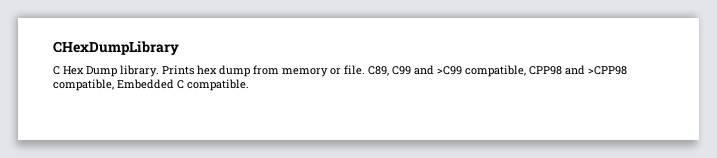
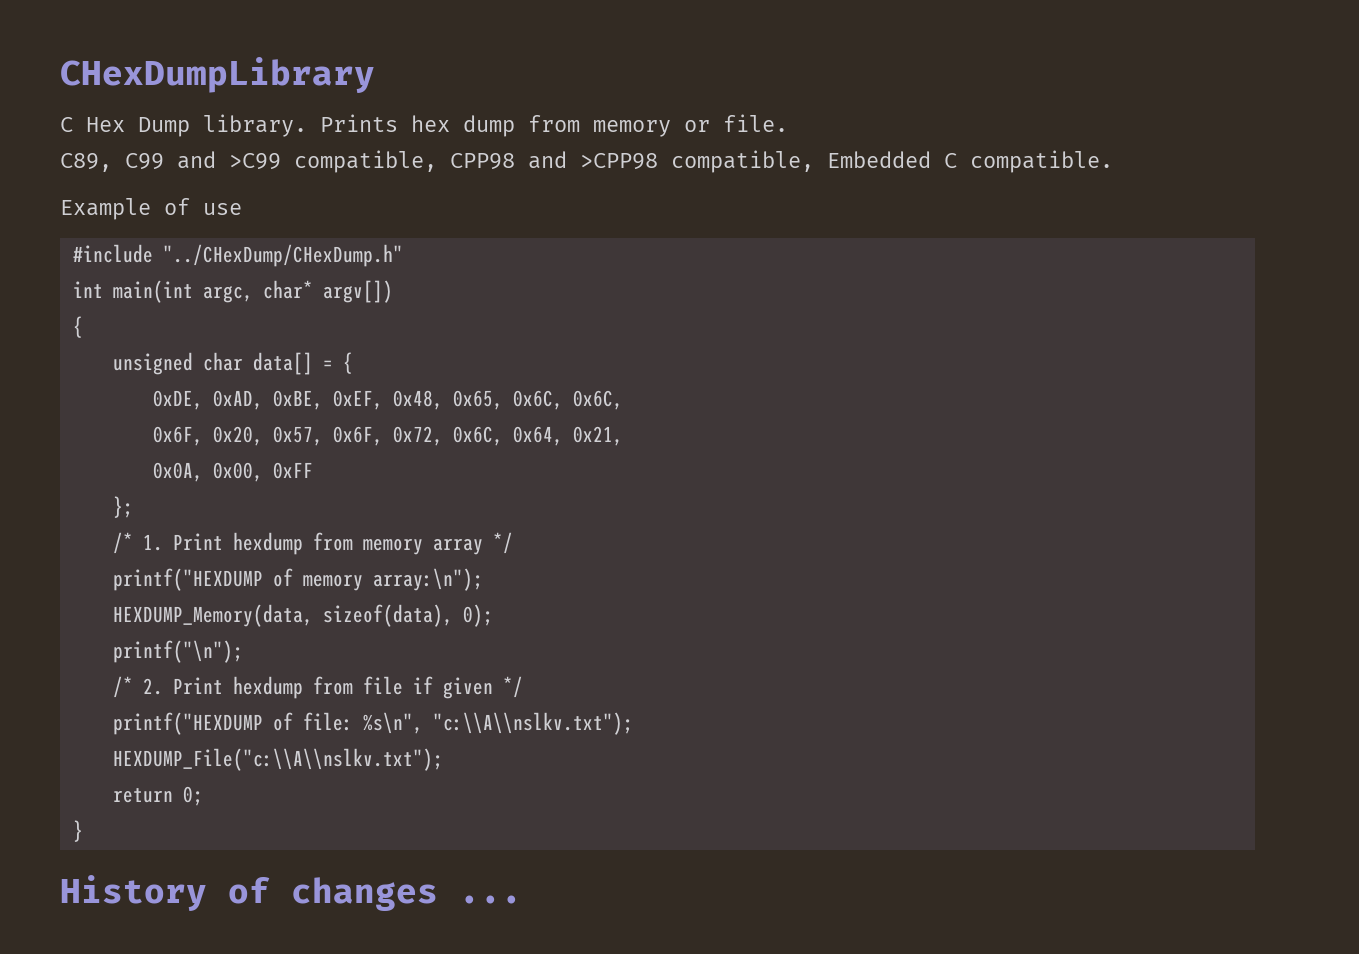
(365, 70) none -> (788, 123) //
(249, 85) none -> [60,198,242,220] [72,244,403,267] [72,280,393,303] [72,316,83,338] [112,352,353,375] [152,390,623,410] [152,426,623,446] [152,462,313,482] [112,496,133,518] [112,532,513,555] [112,568,483,591] [112,604,493,627] [112,640,243,663] [112,676,523,699] [112,712,633,735] [112,748,443,771] [112,786,203,806] [72,820,83,842] [60,875,522,911] // Example of use // #include "../CHexDump/CHexDump.h" // int main(int argc, char* argv[]) // { // unsigned char data[] = { // 0xDE, 0xAD, 0xBE, 0xEF, 0x48, 0x65, 0x6C, 0x6C, // 0x6F, 0x20, 0x57, 0x6F, 0x72, 0x6C, 0x64, 0x21, // 0x0A, 0x00, 0xFF // }; // /* 1. Print hexdump from memory array */ // printf("HEXDUMP of memory array:\n"); // HEXDUMP_Memory(data, sizeof(data), 0); // printf("\n"); // /* 2. Print hexdump from file if given */ // printf("HEXDUMP of file: %s\n", "c:\\A\\nslkv.txt"); // HEXDUMP_File("c:\\A\\nslkv.txt"); // return 0; // } // History of changes ...

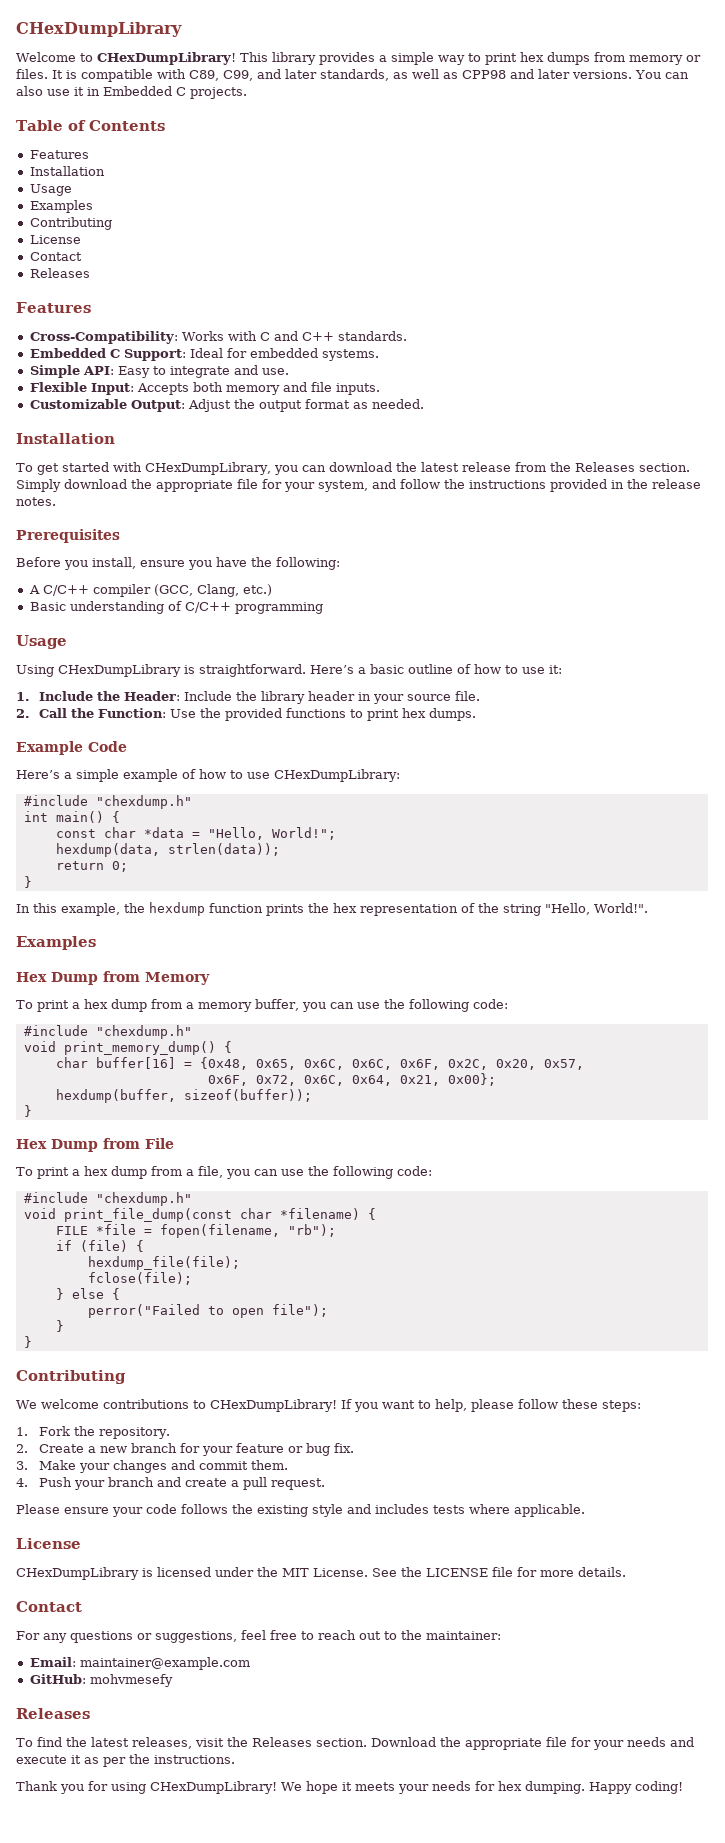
[60,114,788,137] [60,150,1113,173] [60,198,242,220] [72,244,403,267] C Hex Dump library. Prints hex dump from memory or file. // C89, C99 and >C99 compatible, CPP98 and >CPP98 compatible, Embedded C compatible. // Example of use // #include "../CHexDump/CHexDump.h" -> [16,52,701,65] [16,69,689,82] [16,86,247,99] [16,120,165,131] [29,150,89,159] [29,166,105,176] [29,184,72,196] [29,200,93,213] [29,217,112,230] [29,235,81,244] [29,252,82,261] [29,268,90,278] [16,302,91,313] [29,331,407,344] [29,348,379,361] [29,365,289,378] [29,382,380,395] [29,399,424,412] [16,433,115,444] [16,462,690,475] [16,479,701,492] [16,497,56,506] [16,529,120,543] [16,557,340,570] [28,584,272,597] [29,601,323,614] [16,635,67,649] [16,664,562,677] [16,691,481,704] [16,708,477,721] [16,741,127,755] [16,769,400,782] [23,795,192,809] Welcome to CHexDumpLibrary! This library provides a simple way to print hex dumps from memory or files. It is compatible with C89, C99, and later standards, as well as CPP98 and later versions. You can also use it in Embedded C projects. // Table of Contents // Features // Installation // Usage // Examples // Contributing // License // Contact // Releases // Features // Cross-Compatibility: Works with C and C++ standards. // Embedded C Support: Ideal for embedded systems. // Simple API: Easy to integrate and use. // Flexible Input: Accepts both memory and file inputs. // Customizable Output: Adjust the output format as needed. // Installation // To get started with CHexDumpLibrary, you can download the latest release from the Releases section. Simply download the appropriate file for your system, and follow the instructions provided in the release notes. // Prerequisites // Before you install, ensure you have the following: // A C/C++ compiler (GCC, Clang, etc.) // Basic understanding of C/C++ programming // Usage // Using CHexDumpLibrary is straightforward. Here’s a basic outline of how to use it: // 1. Include the Header: Include the library header in your source file. // 2. Call the Function: Use the provided functions to print hex dumps. // Example Code // Here’s a simple example of how to use CHexDumpLibrary: // #include "chexdump.h"
[112,280,393,303] [72,316,83,338] [112,352,353,375] [152,390,623,410] [152,426,623,446] [152,462,313,482] [112,496,133,518] [112,532,513,555] [112,568,483,591] [112,604,493,627] [112,640,243,663] [112,676,523,699] [112,712,633,735] [112,748,443,771] [112,786,203,806] [72,820,83,842] [60,875,522,911] main(int argc, char* argv[]) // { // unsigned char data[] = { // 0xDE, 0xAD, 0xBE, 0xEF, 0x48, 0x65, 0x6C, 0x6C, // 0x6F, 0x20, 0x57, 0x6F, 0x72, 0x6C, 0x64, 0x21, // 0x0A, 0x00, 0xFF // }; // /* 1. Print hexdump from memory array */ // printf("HEXDUMP of memory array:\n"); // HEXDUMP_Memory(data, sizeof(data), 0); // printf("\n"); // /* 2. Print hexdump from file if given */ // printf("HEXDUMP of file: %s\n", "c:\\A\\nslkv.txt"); // HEXDUMP_File("c:\\A\\nslkv.txt"); // return 0; // } // History of changes ... -> [55,811,120,823] [55,827,336,840] [55,843,280,857] [55,861,128,872] [23,876,32,888] [16,902,648,916] [16,936,96,950] [16,971,210,985] [16,999,508,1012] [23,1025,192,1039] [23,1041,232,1055] [55,1057,584,1070] [207,1073,496,1086] [55,1089,312,1103] [23,1105,32,1117] [16,1138,174,1152] [16,1166,432,1179] [23,1192,192,1206] [23,1208,376,1222] [55,1224,336,1238] [55,1240,144,1252] [87,1256,240,1270] [87,1272,192,1285] [55,1288,120,1300] [87,1304,328,1318] [55,1320,64,1332] [23,1336,32,1348] [16,1370,126,1384] [16,1399,641,1412] [16,1426,171,1439] [16,1443,355,1456] [16,1460,289,1473] [16,1477,326,1490] [16,1504,585,1517] [16,1538,81,1549] [16,1567,626,1580] [16,1601,82,1612] [16,1630,501,1643] [29,1657,250,1670] [29,1674,173,1687] [16,1708,90,1719] [16,1737,694,1750] [16,1754,235,1767] [16,1781,683,1794] main() { // const char *data = "Hello, World!"; // hexdump(data, strlen(data)); // return 0; // } // In this example, the hexdump function prints the hex representation of the string "Hello, World!". // Examples // Hex Dump from Memory // To print a hex dump from a memory buffer, you can use the following code: // #include "chexdump.h" // void print_memory_dump() { // char buffer[16] = {0x48, 0x65, 0x6C, 0x6C, 0x6F, 0x2C, 0x20, 0x57, // 0x6F, 0x72, 0x6C, 0x64, 0x21, 0x00}; // hexdump(buffer, sizeof(buffer)); // } // Hex Dump from File // To print a hex dump from a file, you can use the following code: // #include "chexdump.h" // void print_file_dump(const char *filename) { // FILE *file = fopen(filename, "rb"); // if (file) { // hexdump_file(file); // fclose(file); // } else { // perror("Failed to open file"); // } // } // Contributing // We welcome contributions to CHexDumpLibrary! If you want to help, please follow these steps: // 1. Fork the repository. // 2. Create a new branch for your feature or bug fix. // 3. Make your changes and commit them. // 4. Push your branch and create a pull request. // Please ensure your code follows the existing style and includes tests where applicable. // License // CHexDumpLibrary is licensed under the MIT License. See the LICENSE file for more details. // Contact // For any questions or suggestions, feel free to reach out to the maintainer: // Email: maintainer@example.com // GitHub: mohvmesefy // Releases // To find the latest releases, visit the Releases section. Download the appropriate file for your needs and execute it as per the instructions. // Thank you for using CHexDumpLibrary! We hope it meets your needs for hex dumping. Happy coding!

